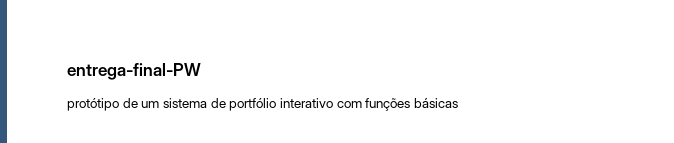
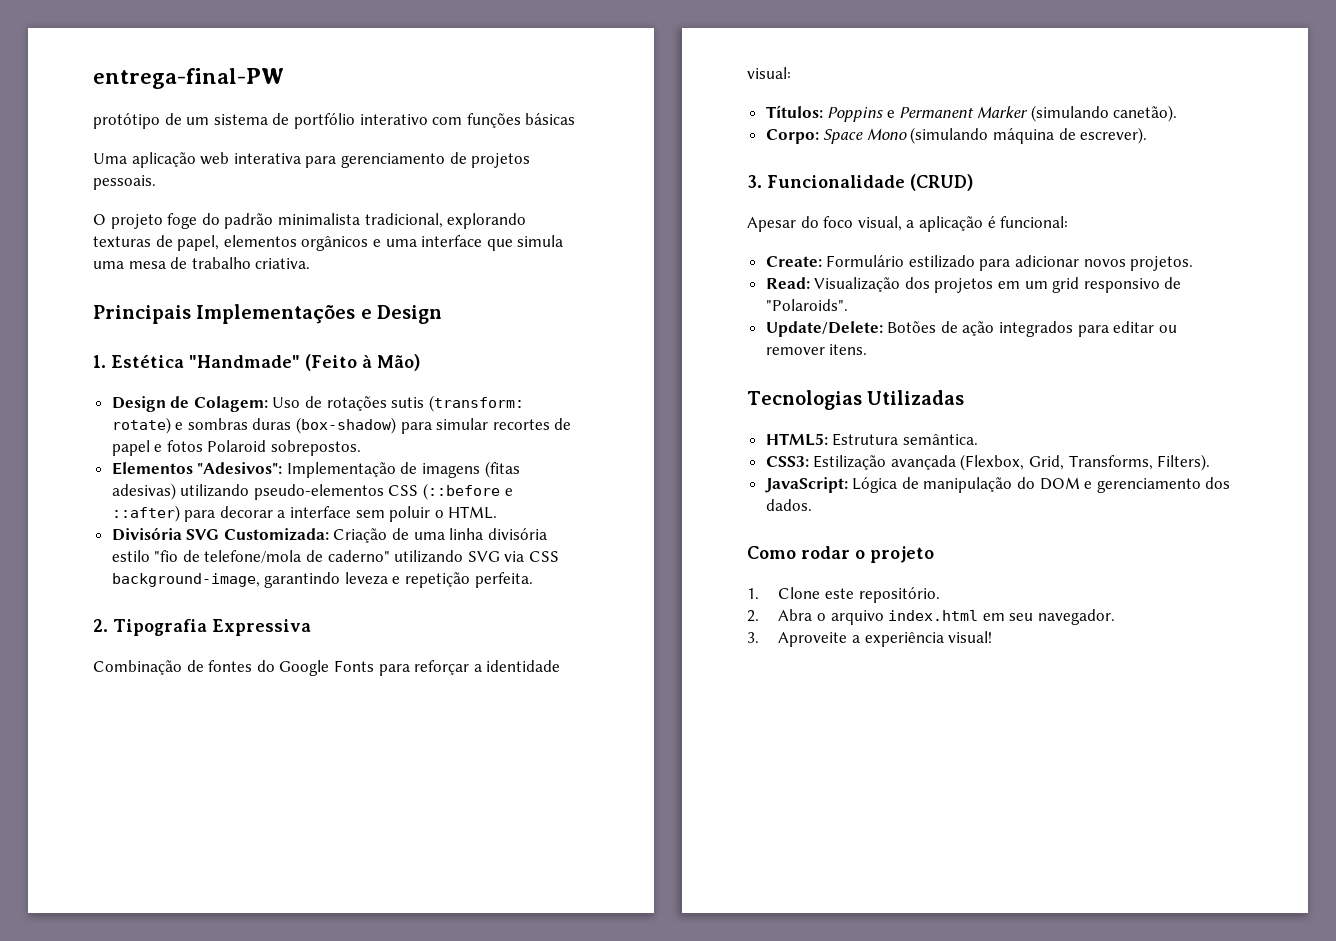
(458, 103) none -> [93,152,531,168] [93,175,156,190] [93,213,527,229] [93,235,564,251] [93,257,311,269] [93,304,443,324] [93,354,420,371] [111,395,524,412] [111,417,572,434] [111,440,362,456] [111,461,520,478] [111,483,513,500] [111,505,498,522] [111,527,547,543] [111,550,560,563] [111,572,533,588] [93,619,311,636] [93,660,561,676] [747,67,791,79] [765,105,1178,122] [765,127,1148,144] [747,174,973,191] [747,216,1069,232] [765,255,1194,271] [765,277,1182,293] [765,299,848,311] [765,321,1177,337] [765,344,868,355] [747,390,965,410] [765,433,978,446] [765,454,1211,471] [764,477,1231,493] [765,499,812,511] [747,546,934,563] [747,587,940,603] [747,609,1115,625] [747,631,993,647] // Uma aplicação web interativa para gerenciamento de projetos pessoais. // O projeto foge do padrão minimalista tradicional, explorando texturas de papel, elementos orgânicos e uma interface que simula uma mesa de trabalho criativa. // Principais Implementações e Design // 1. Estética "Handmade" (Feito à Mão) // Design de Colagem: Uso de rotações sutis (transform: rotate) e sombras duras (box-shadow) para simular recortes de papel e fotos Polaroid sobrepostos. // Elementos "Adesivos": Implementação de imagens (fitas adesivas) utilizando pseudo-elementos CSS (::before e ::after) para decorar a interface sem poluir o HTML. // Divisória SVG Customizada: Criação de uma linha divisória estilo "fio de telefone/mola de caderno" utilizando SVG via CSS background-image, garantindo leveza e repetição perfeita. // 2. Tipografia Expressiva // Combinação de fontes do Google Fonts para reforçar a identidade visual: // Títulos: Poppins e Permanent Marker (simulando canetão). // Corpo: Space Mono (simulando máquina de escrever). // 3. Funcionalidade (CRUD) // Apesar do foco visual, a aplicação é funcional: // Create: Formulário estilizado para adicionar novos projetos. // Read: Visualização dos projetos em um grid responsivo de "Polaroids". // Update/Delete: Botões de ação integrados para editar ou remover itens. // Tecnologias Utilizadas // HTML5: Estrutura semântica. // CSS3: Estilização avançada (Flexbox, Grid, Transforms, Filters). // JavaScript: Lógica de manipulação do DOM e gerenciamento dos dados. // Como rodar o projeto // 1. Clone este repositório. // 2. Abra o arquivo index.html em seu navegador. // 3. Aproveite a experiência visual!

